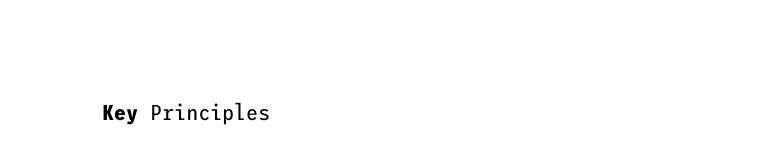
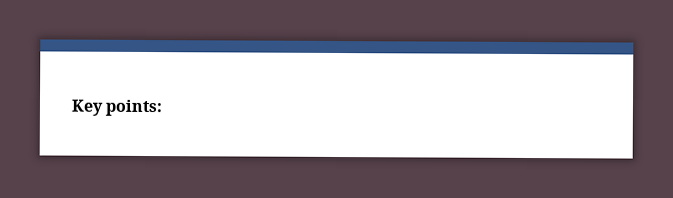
[150,102,270,125] Principles -> [105,99,163,117] points:

